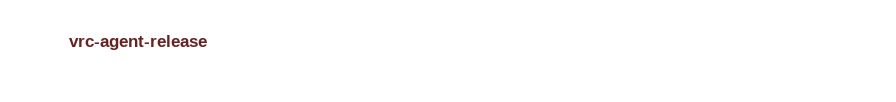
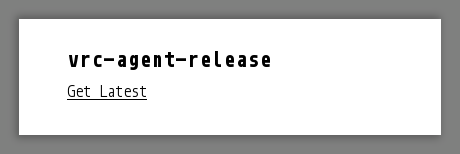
(207, 42) none -> [67,85,147,97] // Get Latest

